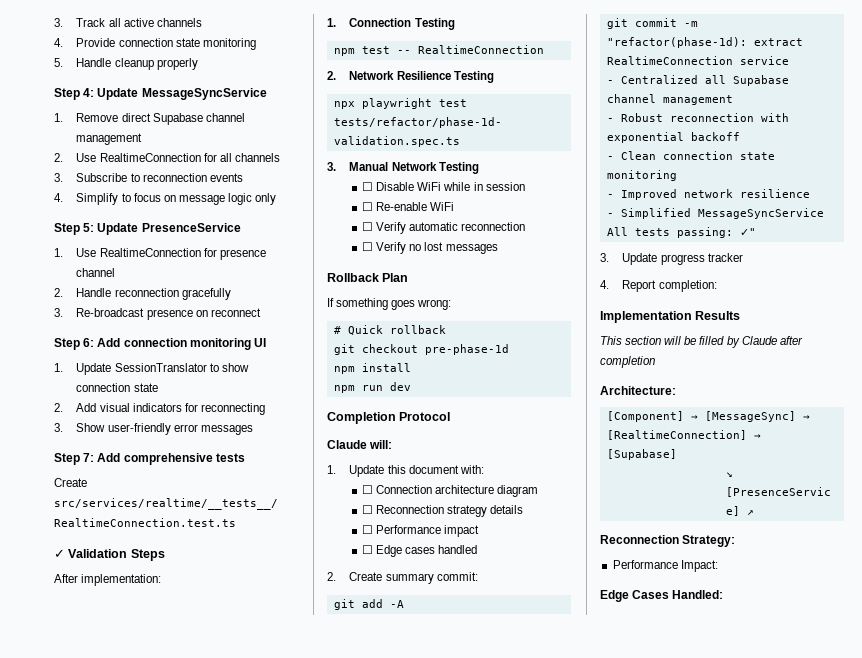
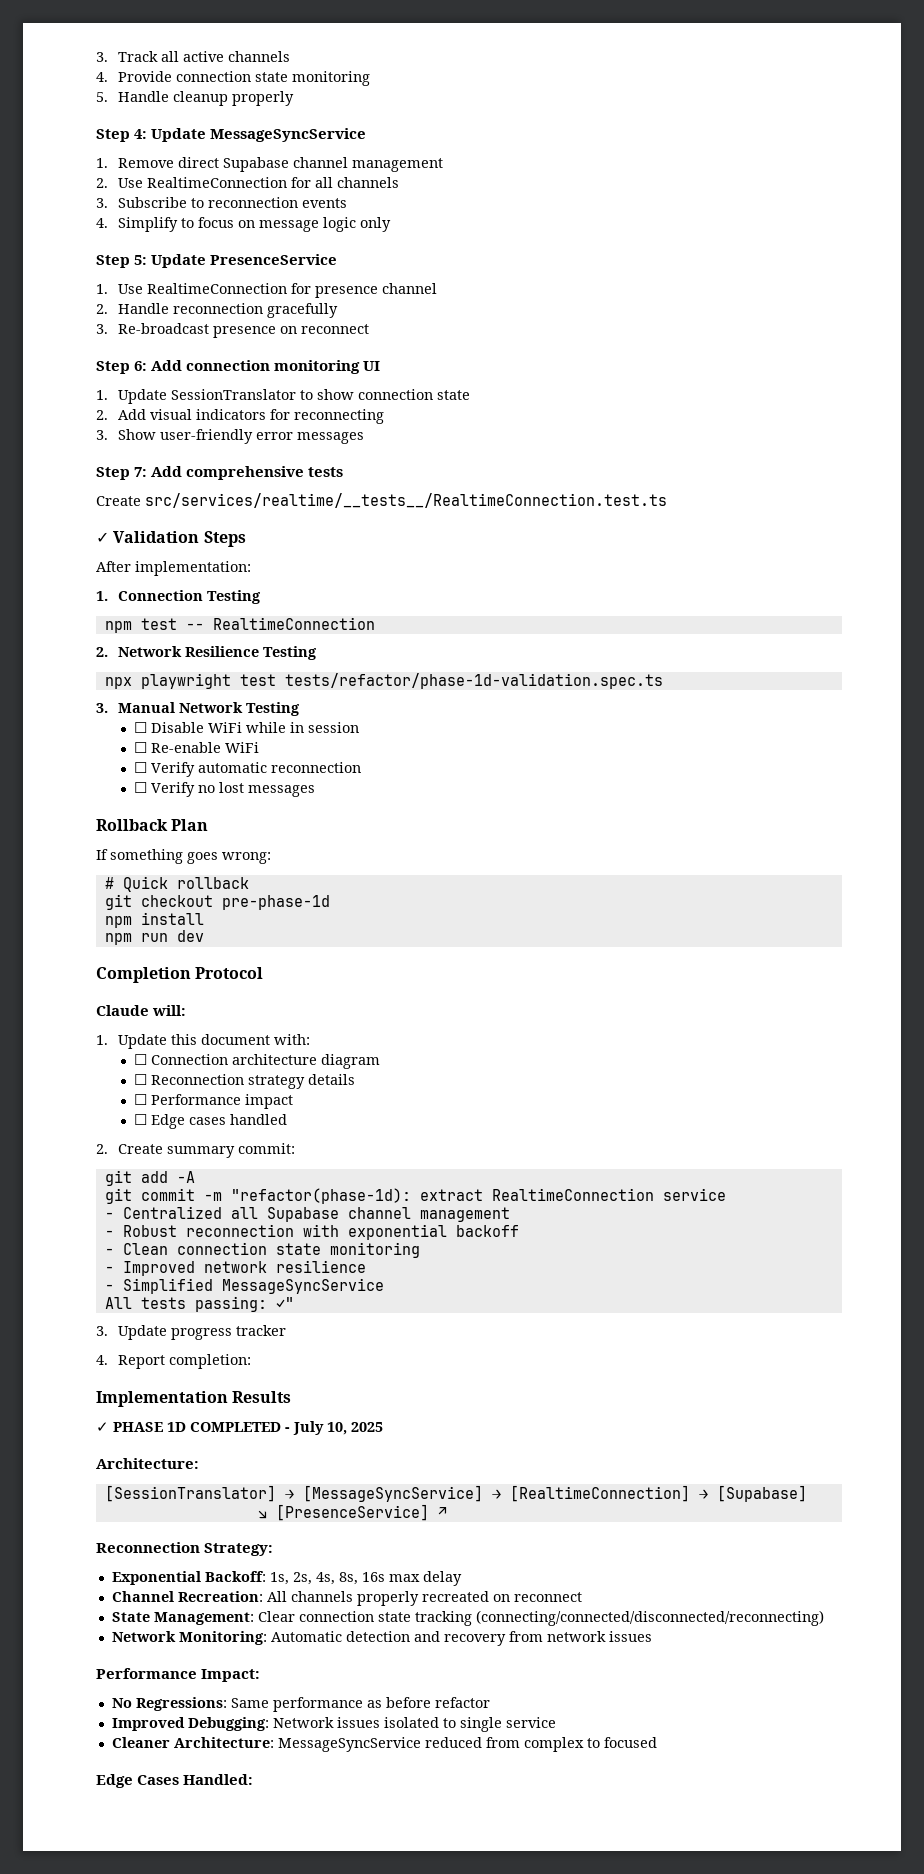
[600,336,803,348] [600,356,655,368] [600,386,676,395] [606,411,796,422] This section will be filled by Claude after completion // Architecture: // [Component] → [MessageSync] -> [96,1421,383,1435] [96,1458,199,1469] [104,1485,483,1502] ✓ PHASE 1D COMPLETED - July 10, 2025 // Architecture: // [SessionTranslator] → [MessageSyncService]
[612,560,718,572] Performance Impact: -> [111,1571,462,1586] [111,1591,582,1606] [111,1610,824,1626] [111,1631,652,1646] [96,1668,261,1682] [111,1697,490,1712] [111,1717,556,1732] [111,1737,657,1752] Exponential Backoff: 1s, 2s, 4s, 8s, 16s max delay // Channel Recreation: All channels properly recreated on reconnect // State Management: Clear connection state tracking (connecting/connected/disconnected/reconnecting) // Network Monitoring: Automatic detection and recovery from network issues // Performance Impact: // No Regressions: Same performance as before refactor // Improved Debugging: Network issues isolated to single service // Cleaner Architecture: MessageSyncService reduced from complex to focused

